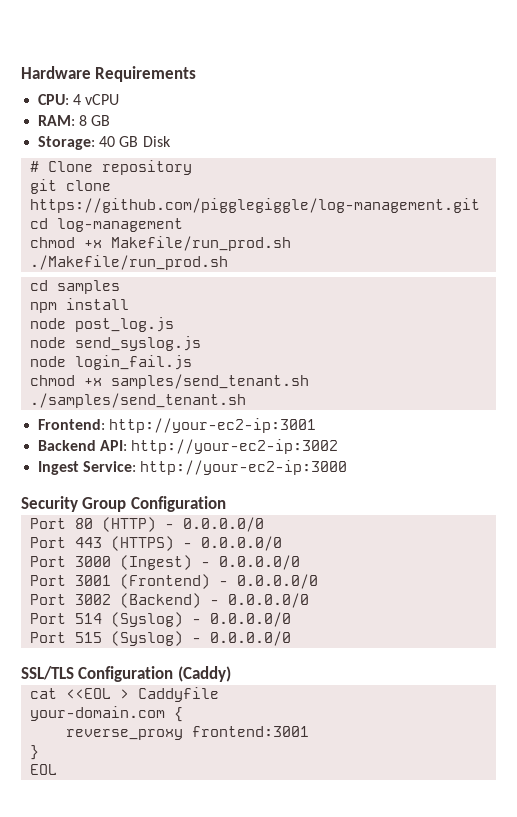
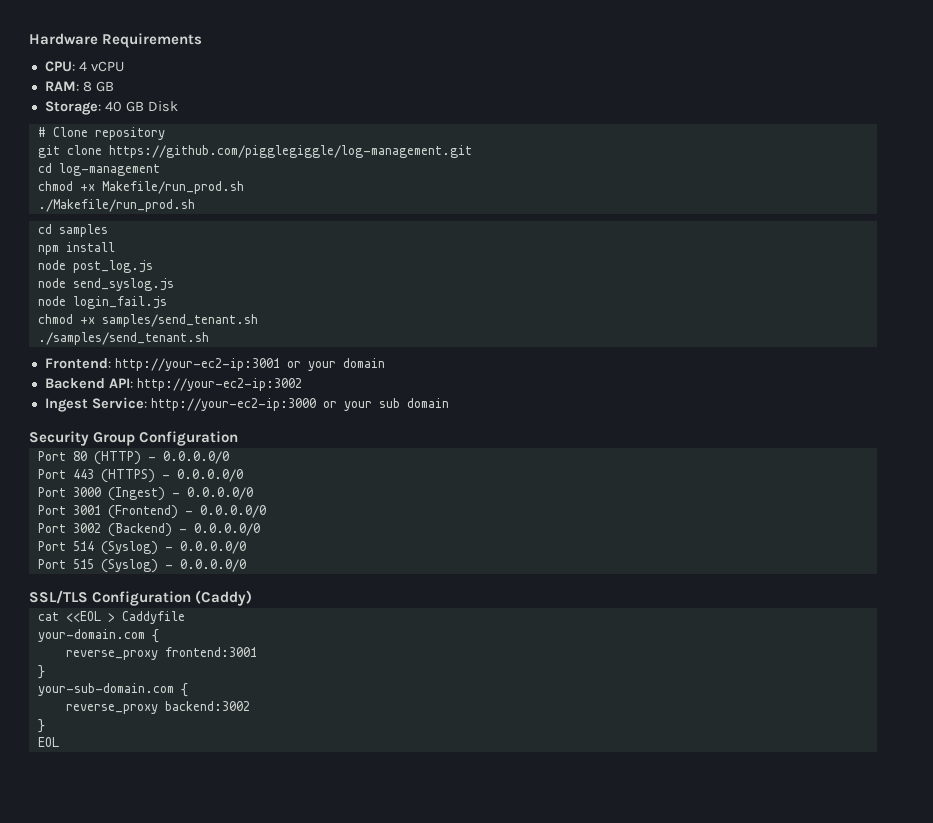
(317, 425) none -> [286,358,385,371] or your domain
(348, 467) none -> [322,398,449,411] or your sub domain
(40, 752) none -> [37,683,188,697] [65,701,250,714] [37,719,45,733] // your-sub-domain.com { // reverse_proxy backend:3002 // }

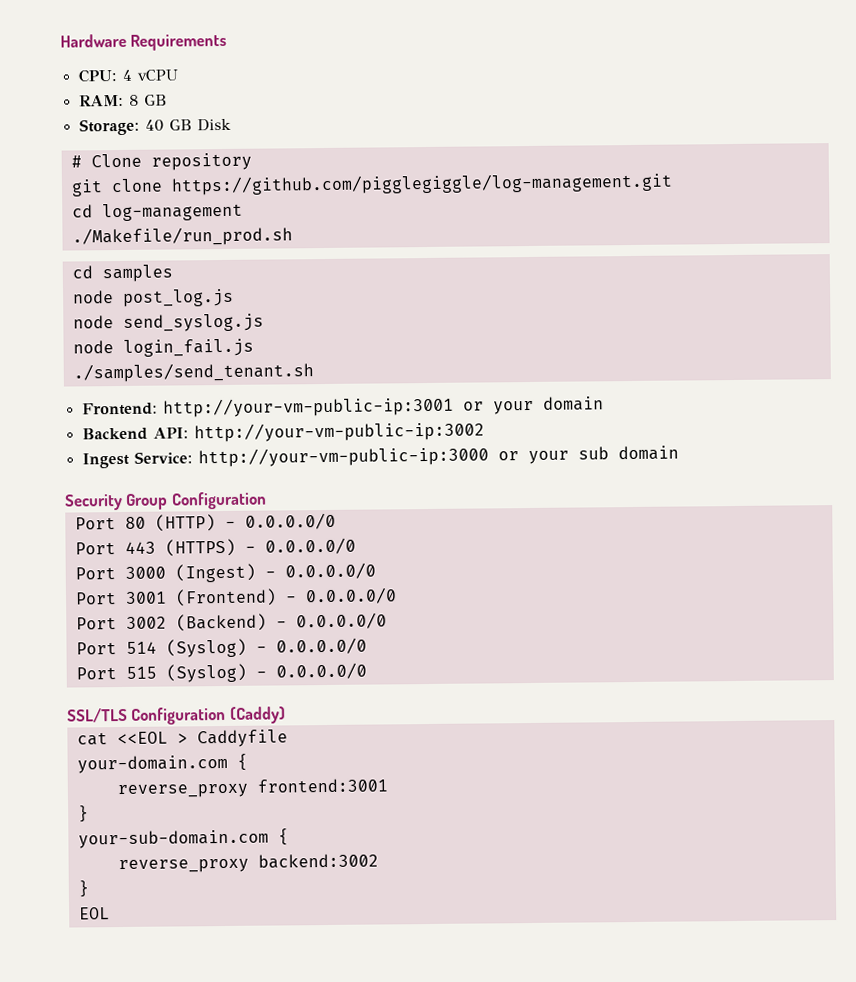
[37,181,244,194] // chmod +x Makefile/run_prod.sh -> (243, 212) none
[37,242,115,255] // npm install -> (173, 273) none
[37,314,258,327] // chmod +x samples/send_tenant.sh -> (254, 347) none
[114,358,280,371] http://your-ec2-ip:3001 -> [162,396,454,418] http://your-vm-public-ip:3001
[136,378,302,391] http://your-ec2-ip:3002 -> [193,421,485,443] http://your-vm-public-ip:3002
[150,398,316,411] http://your-ec2-ip:3000 -> [197,446,489,468] http://your-vm-public-ip:3000

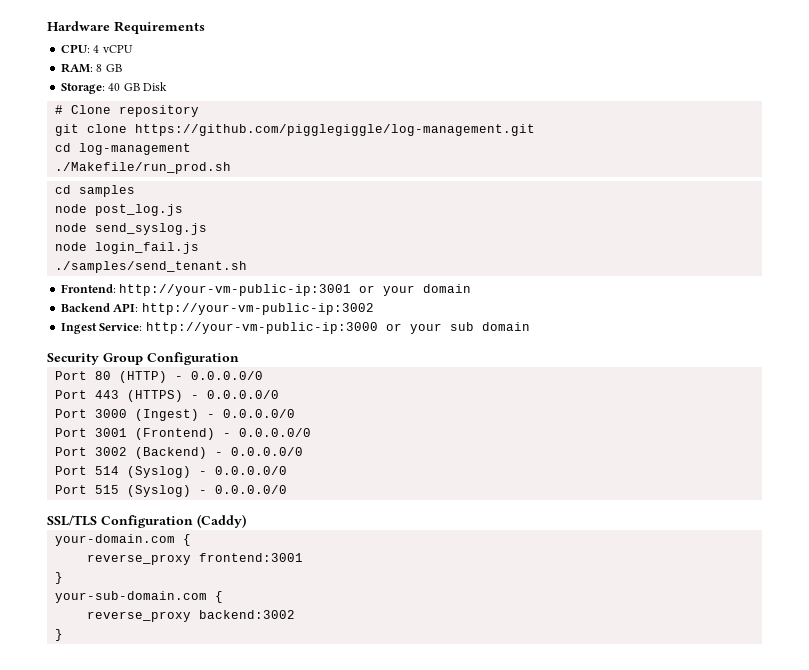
[76,729,288,748] // cat <<EOL > Caddyfile -> (246, 521) none
[78,907,110,920] // EOL -> (63, 635) none

